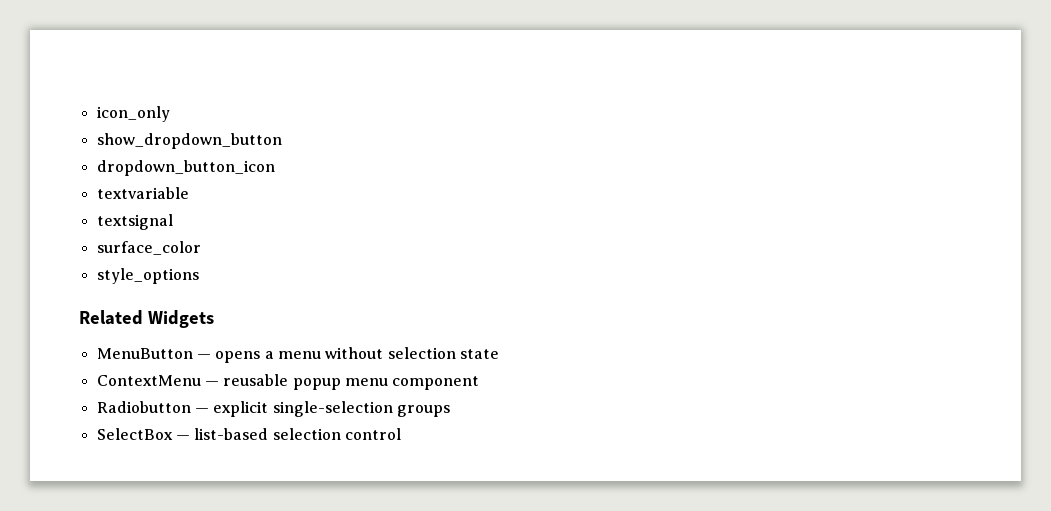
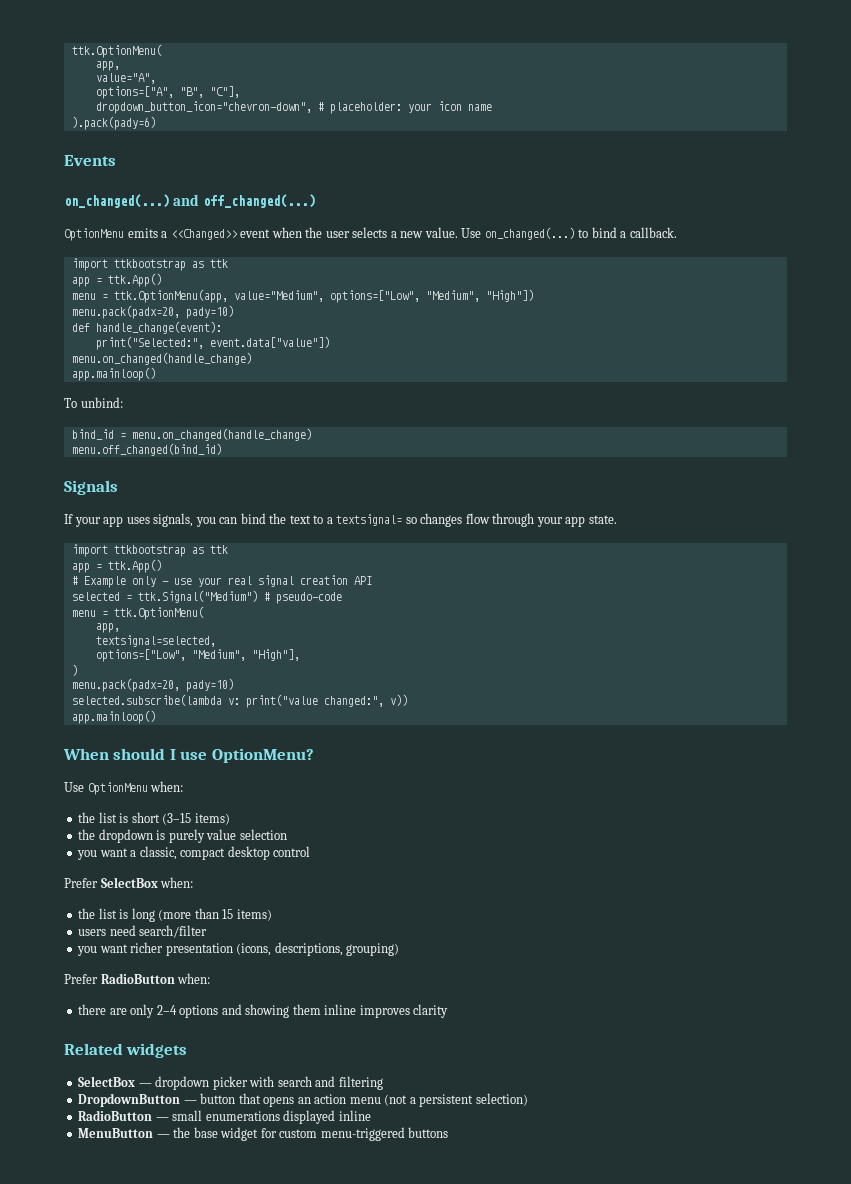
[96,106,170,122] [96,133,282,149] [96,160,275,176] [96,187,189,199] [96,214,173,230] [96,241,201,255] [96,268,199,284] [79,310,214,328] [96,347,499,363] [96,374,480,390] [96,401,450,417] [96,428,401,440] icon_only // show_dropdown_button // dropdown_button_icon // textvariable // textsignal // surface_color // style_options // Related Widgets // MenuButton — opens a menu without selection state // ContextMenu — reusable popup menu component // Radiobutton — explicit single-selection groups // SelectBox — list-based selection control -> [71,44,162,58] [95,61,120,71] [95,73,156,84] [95,86,240,99] [95,101,492,114] [71,116,156,130] [64,155,116,166] [64,194,315,208] [64,227,677,241] [71,258,228,271] [71,273,162,287] [71,289,534,303] [71,305,234,319] [71,321,222,334] [95,336,330,350] [71,352,252,365] [71,367,156,381] [64,397,123,408] [71,428,312,441] [71,443,222,456] [64,480,118,495] [64,513,617,527] [71,544,228,557] [71,559,162,573] [71,575,372,588] [71,590,342,604] [71,606,204,620] [95,623,120,633] [95,635,216,647] [95,649,300,662] [71,664,78,676] [71,678,234,692] [71,694,408,708] [71,710,156,724] [63,748,314,763] [64,781,184,795] [78,812,230,825] [78,829,287,843] [77,846,311,860] [64,877,194,888] [78,908,272,922] [78,925,208,938] [77,942,400,956] [64,973,211,984] [78,1004,449,1018] [64,1043,188,1058] [78,1076,383,1090] [78,1093,528,1107] [78,1110,371,1124] [78,1127,449,1141] ttk.OptionMenu( // app, // value="A", // options=["A", "B", "C"], // dropdown_button_icon="chevron-down", # placeholder: your icon name // ).pack(pady=6) // Events // on_changed(...) and off_changed(...) // OptionMenu emits a <<Changed>> event when the user selects a new value. Use on_changed(...) to bind a callback. // import ttkbootstrap as ttk // app = ttk.App() // menu = ttk.OptionMenu(app, value="Medium", options=["Low", "Medium", "High"]) // menu.pack(padx=20, pady=10) // def handle_change(event): // print("Selected:", event.data["value"]) // menu.on_changed(handle_change) // app.mainloop() // To unbind: // bind_id = menu.on_changed(handle_change) // menu.off_changed(bind_id) // Signals // If your app uses signals, you can bind the text to a textsignal= so changes flow through your app state. // import ttkbootstrap as ttk // app = ttk.App() // # Example only — use your real signal creation API // selected = ttk.Signal("Medium") # pseudo-code // menu = ttk.OptionMenu( // app, // textsignal=selected, // options=["Low", "Medium", "High"], // ) // menu.pack(padx=20, pady=10) // selected.subscribe(lambda v: print("value changed:", v)) // app.mainloop() // When should I use OptionMenu? // Use OptionMenu when: // the list is short (3–15 items) // the dropdown is purely value selection // you want a classic, compact desktop control // Prefer SelectBox when: // the list is long (more than 15 items) // users need search/filter // you want richer presentation (icons, descriptions, grouping) // Prefer RadioButton when: // there are only 2–4 options and showing them inline improves clarity // Related widgets // SelectBox — dropdown picker with search and filtering // DropdownButton — button that opens an action menu (not a persistent selection) // RadioButton — small enumerations displayed inline // MenuButton — the base widget for custom menu-triggered buttons

